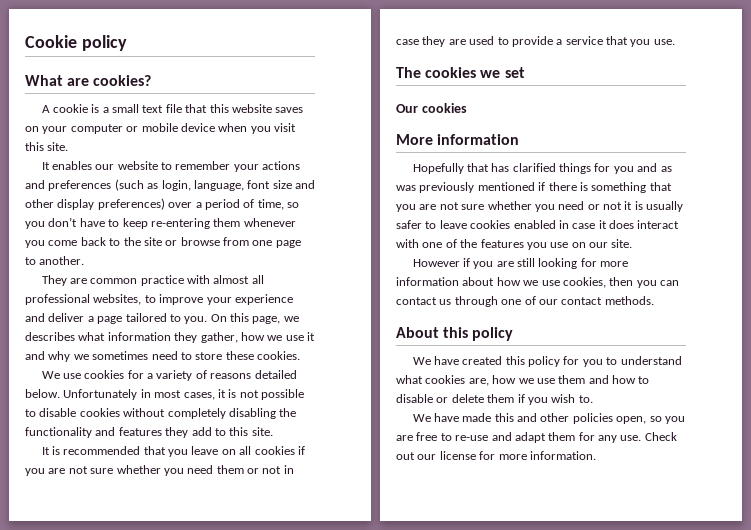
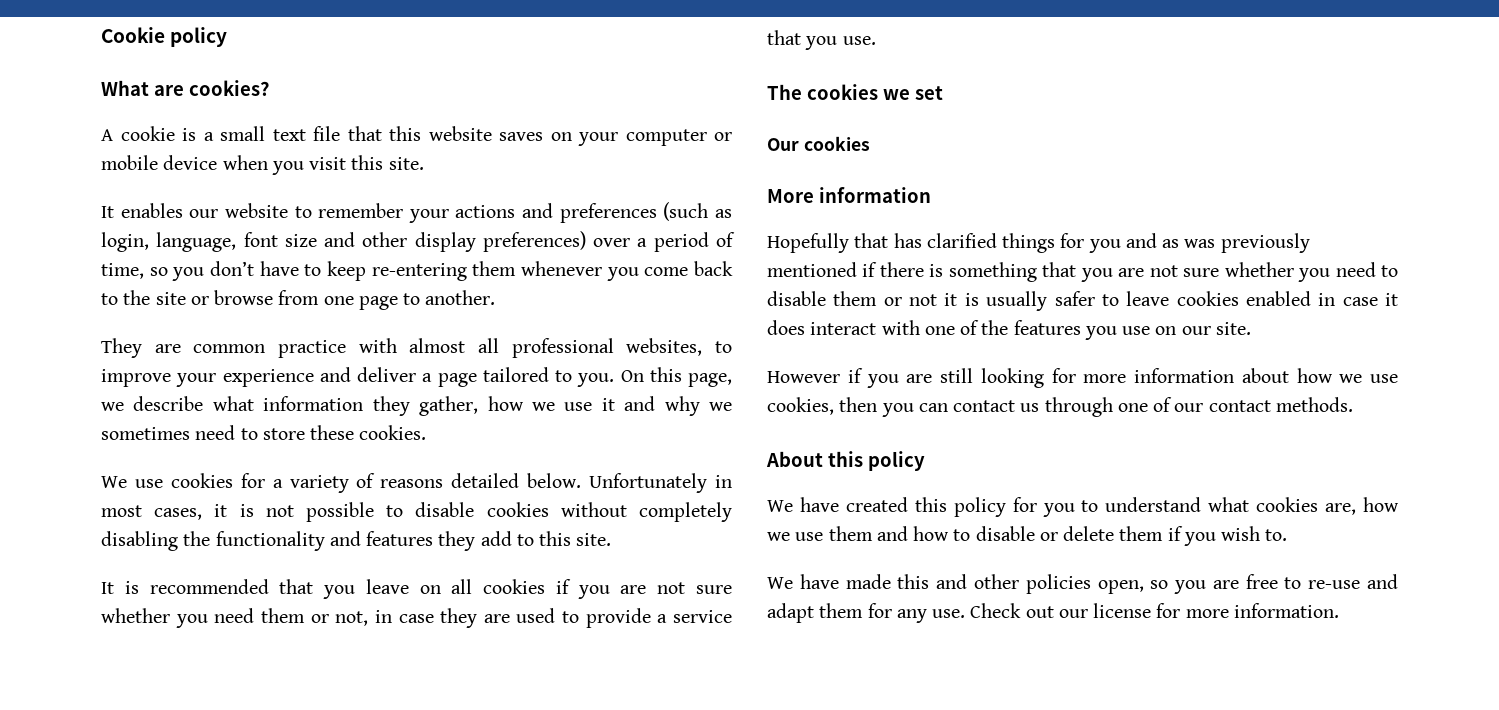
[25,332,75,341] describes -> [133,396,204,411] describe
[262,466,282,474] not -> [335,611,369,626] not,
(585, 205) none -> [1381,265,1398,277] [767,291,878,306] to disable them

